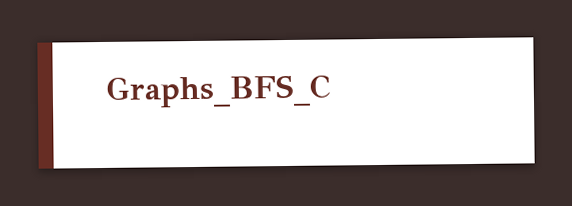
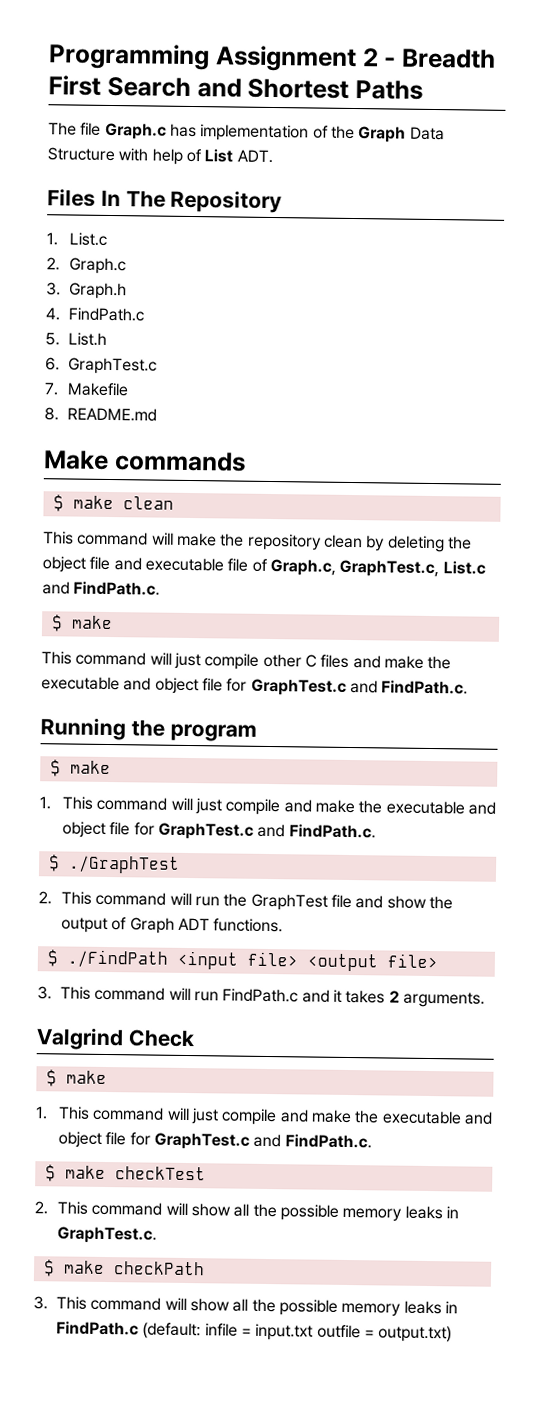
[105,74,331,108] Graphs_BFS_C -> [48,43,496,73] [48,75,423,100] [48,122,445,143] [47,147,273,165] [47,188,283,214] [46,232,108,246] [46,257,127,275] [46,282,128,300] [45,307,145,322] [45,332,108,346] [45,357,158,375] [44,382,130,397] [44,407,158,422] [43,450,246,472] [52,494,174,512] [43,531,472,553] [42,556,486,578] [42,581,161,596] [50,614,113,632] [41,651,452,670] [41,676,469,696] [40,717,257,742] [49,759,111,777] [39,796,496,816] [62,821,376,840] [47,854,180,874] [38,891,453,911] [61,917,284,934] [46,949,438,972] [37,986,485,1008] [36,1027,195,1051] [45,1069,107,1087] [35,1106,493,1126] [58,1131,372,1150] [44,1164,206,1182] [34,1201,459,1222] [57,1226,158,1244] [42,1259,205,1277] [33,1296,458,1317] [56,1321,453,1343] Programming Assignment 2 - Breadth First Search and Shortest Paths // The file Graph.c has implementation of the Graph Data Structure with help of List ADT. // Files In The Repository // 1. List.c // 2. Graph.c // 3. Graph.h // 4. FindPath.c // 5. List.h // 6. GraphTest.c // 7. Makefile // 8. README.md // Make commands // $ make clean // This command will make the repository clean by deleting the object file and executable file of Graph.c, GraphTest.c, List.c and FindPath.c. // $ make // This command will just compile other C files and make the executable and object file for GraphTest.c and FindPath.c. // Running the program // $ make // 1. This command will just compile and make the executable and object file for GraphTest.c and FindPath.c. // $ ./GraphTest // 2. This command will run the GraphTest file and show the output of Graph ADT functions. // $ ./FindPath <input file> <output file> // 3. This command will run FindPath.c and it takes 2 arguments. // Valgrind Check // $ make // 1. This command will just compile and make the executable and object file for GraphTest.c and FindPath.c. // $ make checkTest // 2. This command will show all the possible memory leaks in GraphTest.c. // $ make checkPath // 3. This command will show all the possible memory leaks in FindPath.c (default: infile = input.txt outfile = output.txt)

